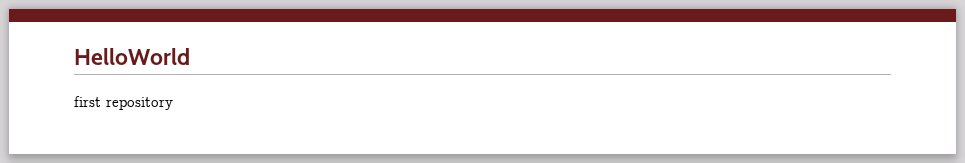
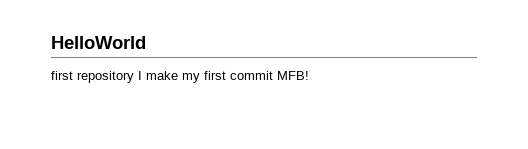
(173, 103) none -> [138,71,309,83] I make my first commit MFB!

